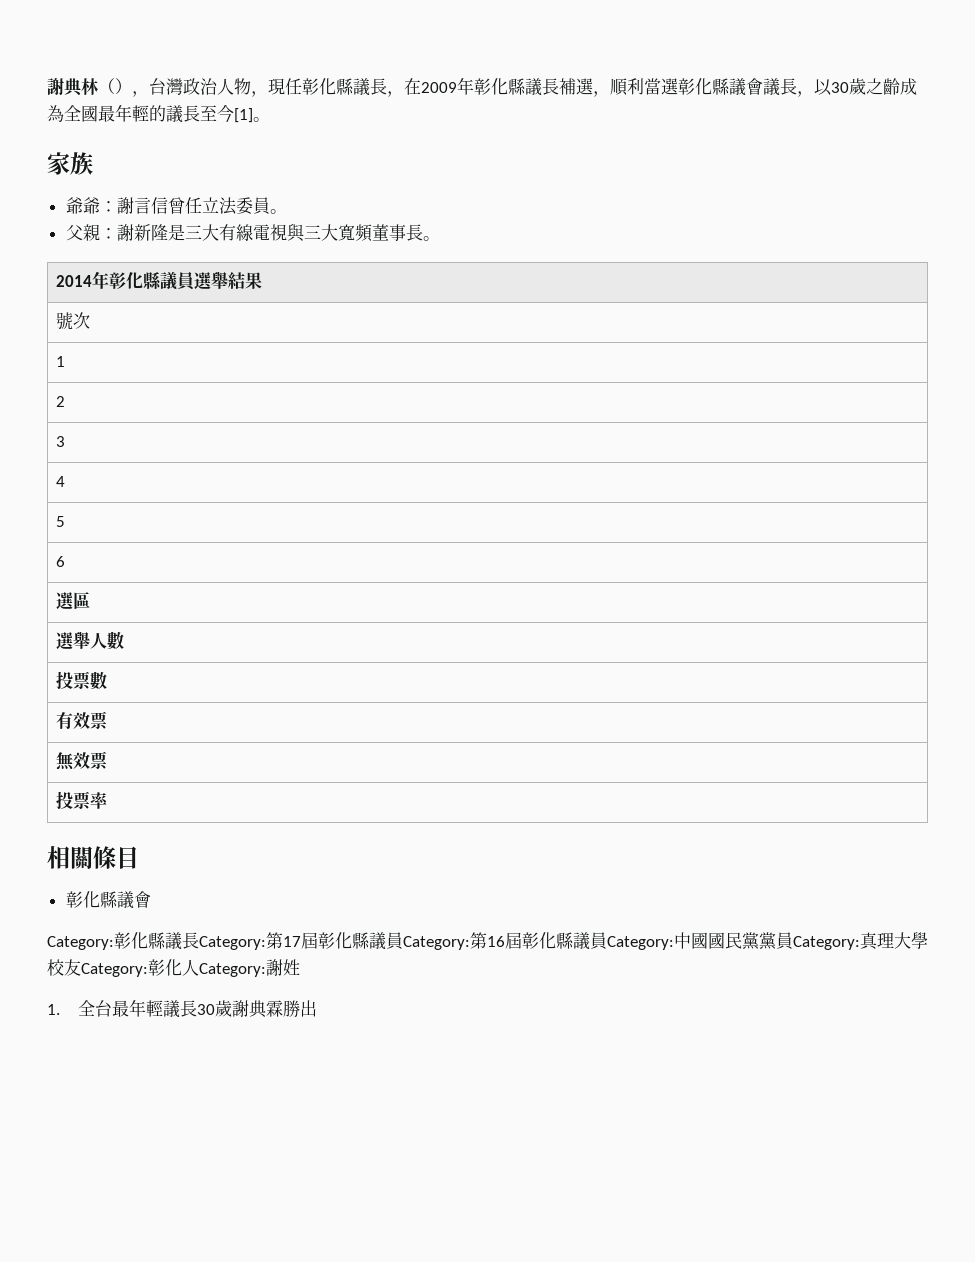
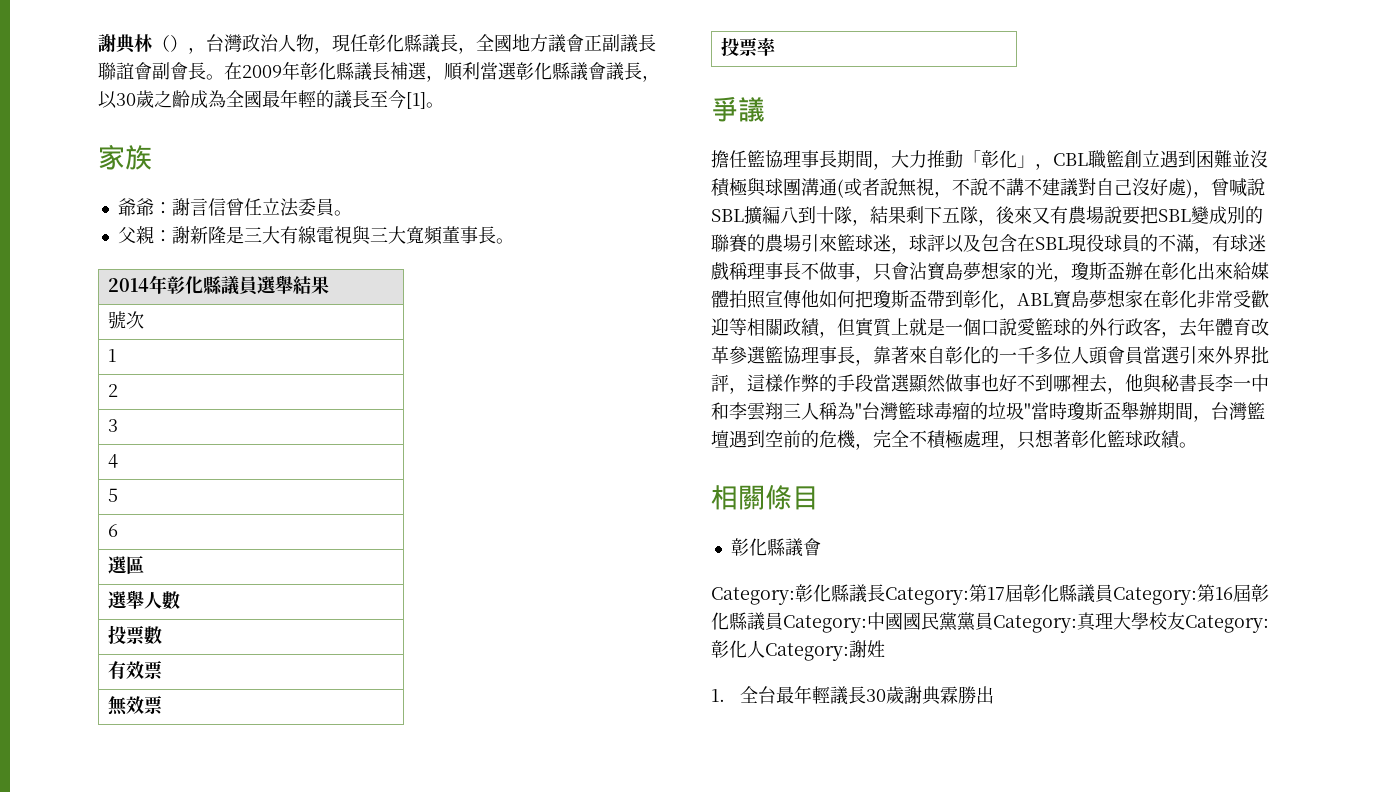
(404, 94) none -> [476,34,656,53] [98,62,224,80] 全國地方議會正副議長聯誼會副會長。
(108, 800) none -> [711,96,765,122] [711,150,1268,170] [711,177,1265,198] [711,206,1263,226] [711,234,1266,254] [711,261,1269,282] [711,289,1269,310] [711,317,1269,338] [711,346,1269,366] [711,373,1269,394] [711,401,1265,422] [711,429,1197,450] // 爭議 // 擔任籃協理事長期間，大力推動「彰化」，CBL職籃創立遇到困難並沒積極與球團溝通(或者說無視，不說不講不建議對自己沒好處)，曾喊說SBL擴編八到十隊，結果剩下五隊，後來又有農場說要把SBL變成別的聯賽的農場引來籃球迷，球評以及包含在SBL現役球員的不滿，有球迷戲稱理事長不做事，只會沾寶島夢想家的光，瓊斯盃辦在彰化出來給媒體拍照宣傳他如何把瓊斯盃帶到彰化，ABL寶島夢想家在彰化非常受歡迎等相關政績，但實質上就是一個口說愛籃球的外行政客，去年體育改革參選籃協理事長，靠著來自彰化的一千多位人頭會員當選引來外界批評，這樣作弊的手段當選顯然做事也好不到哪裡去，他與秘書長李一中和李雲翔三人稱為"台灣籃球毒瘤的垃圾"當時瓊斯盃舉辦期間，台灣籃壇遇到空前的危機，完全不積極處理，只想著彰化籃球政績。

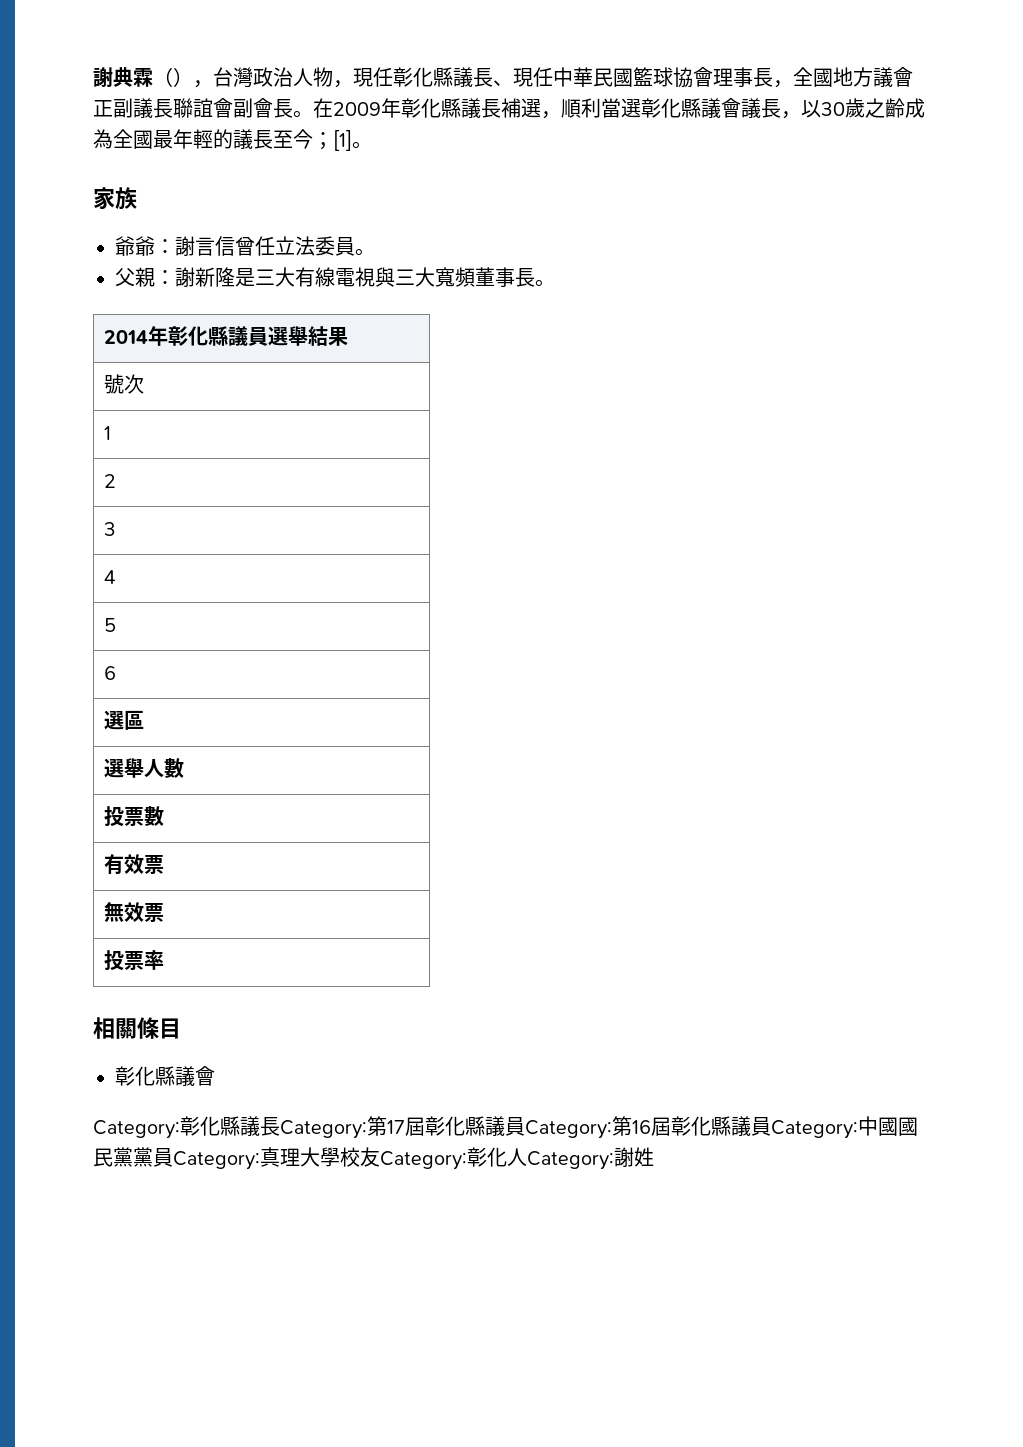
[98,34,152,54] 謝典林 -> [93,67,153,87] 謝典霖
(458, 43) none -> [493,67,773,88] 、現任中華民國籃球協會理事長
(406, 99) none -> [313,132,333,150] ；
[711,96,765,122] [711,150,1268,170] [711,177,1265,198] [711,206,1263,226] [711,234,1266,254] [711,261,1269,282] [711,289,1269,310] [711,317,1269,338] [711,346,1269,366] [711,373,1269,394] [711,401,1265,422] [711,429,1197,450] // 爭議 // 擔任籃協理事長期間，大力推動「彰化」，CBL職籃創立遇到困難並沒積極與球團溝通(或者說無視，不說不講不建議對自己沒好處)，曾喊說SBL擴編八到十隊，結果剩下五隊，後來又有農場說要把SBL變成別的聯賽的農場引來籃球迷，球評以及包含在SBL現役球員的不滿，有球迷戲稱理事長不做事，只會沾寶島夢想家的光，瓊斯盃辦在彰化出來給媒體拍照宣傳他如何把瓊斯盃帶到彰化，ABL寶島夢想家在彰化非常受歡迎等相關政績，但實質上就是一個口說愛籃球的外行政客，去年體育改革參選籃協理事長，靠著來自彰化的一千多位人頭會員當選引來外界批評，這樣作弊的手段當選顯然做事也好不到哪裡去，他與秘書長李一中和李雲翔三人稱為"台灣籃球毒瘤的垃圾"當時瓊斯盃舉辦期間，台灣籃壇遇到空前的危機，完全不積極處理，只想著彰化籃球政績。 -> (164, 960) none
[711,685,994,705] // 1.全台最年輕議長30歲謝典霖勝出 -> (654, 1157) none

